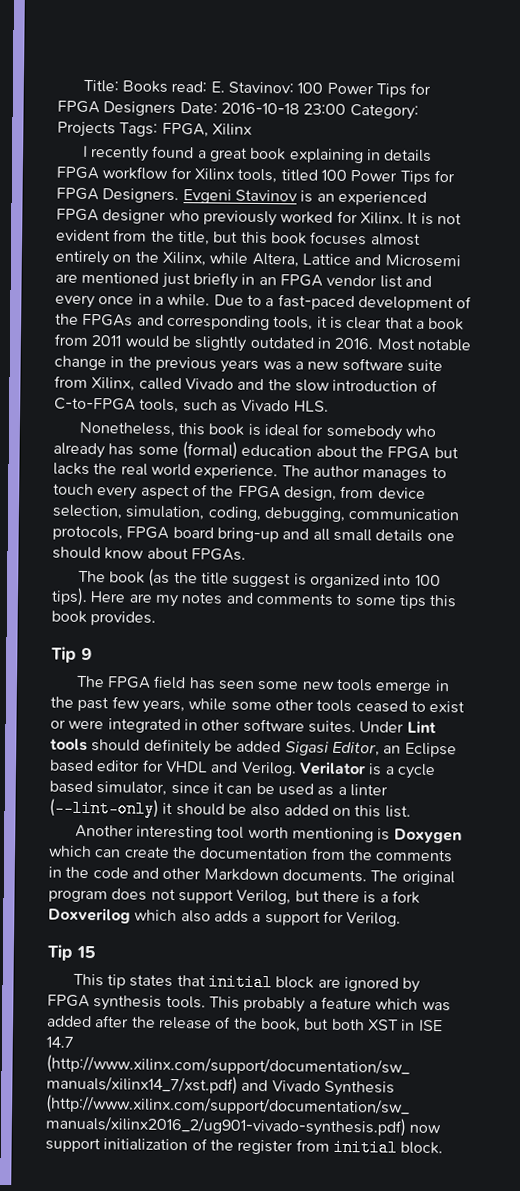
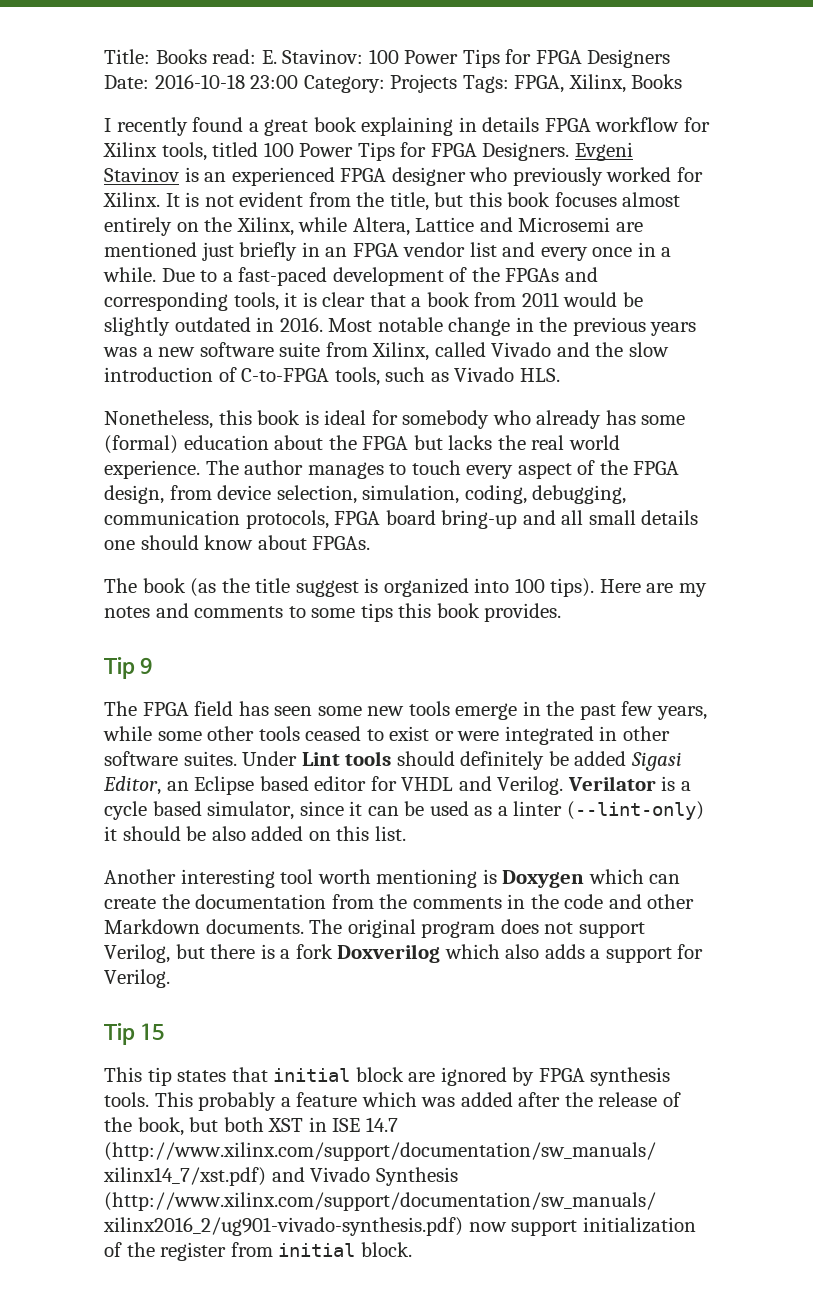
[211,123,252,136] Xilinx -> [568,74,683,93] Xilinx, Books

